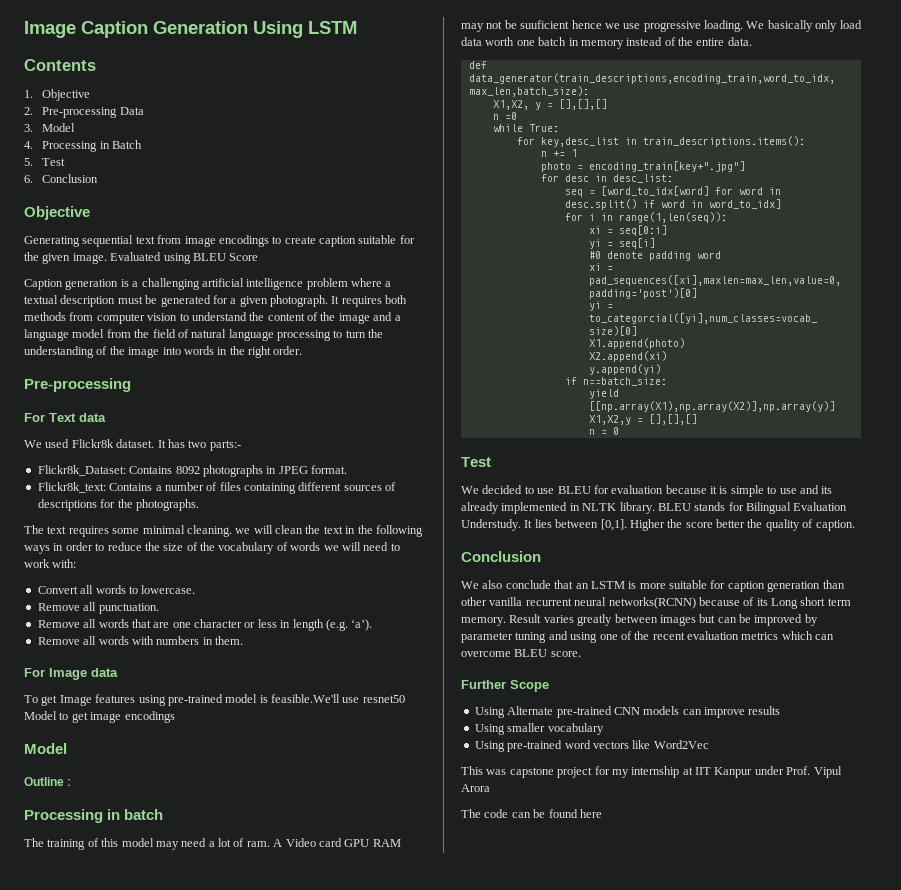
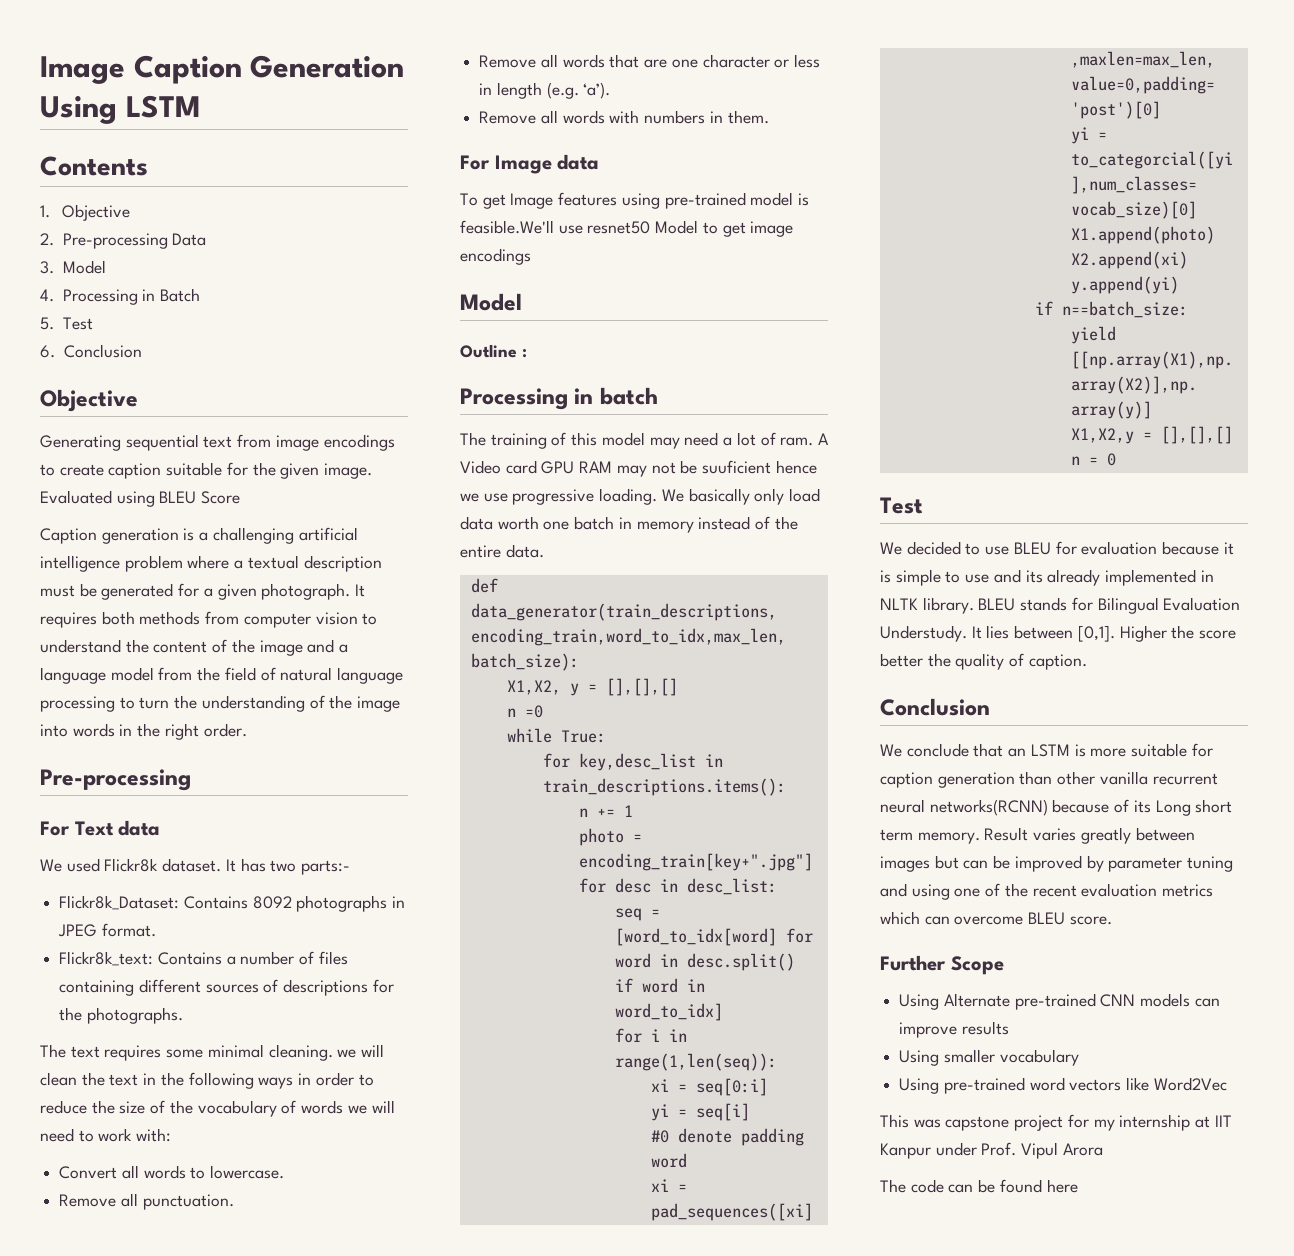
[482,580,503,589] also -> (902, 750) none

